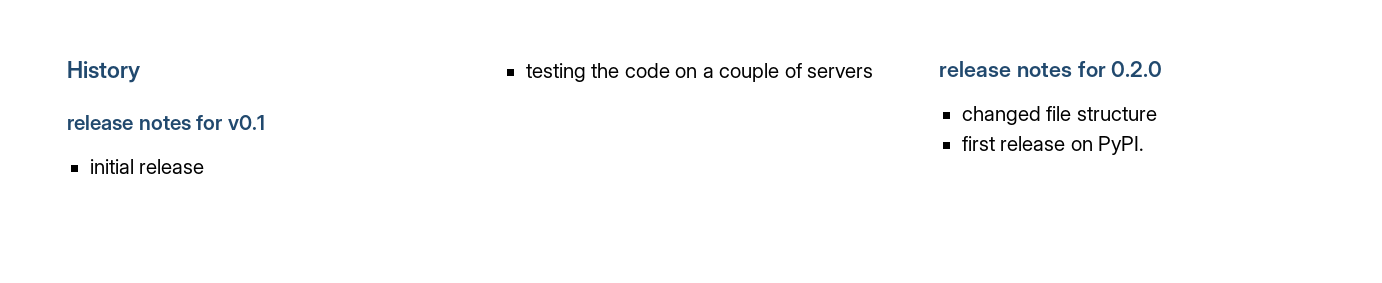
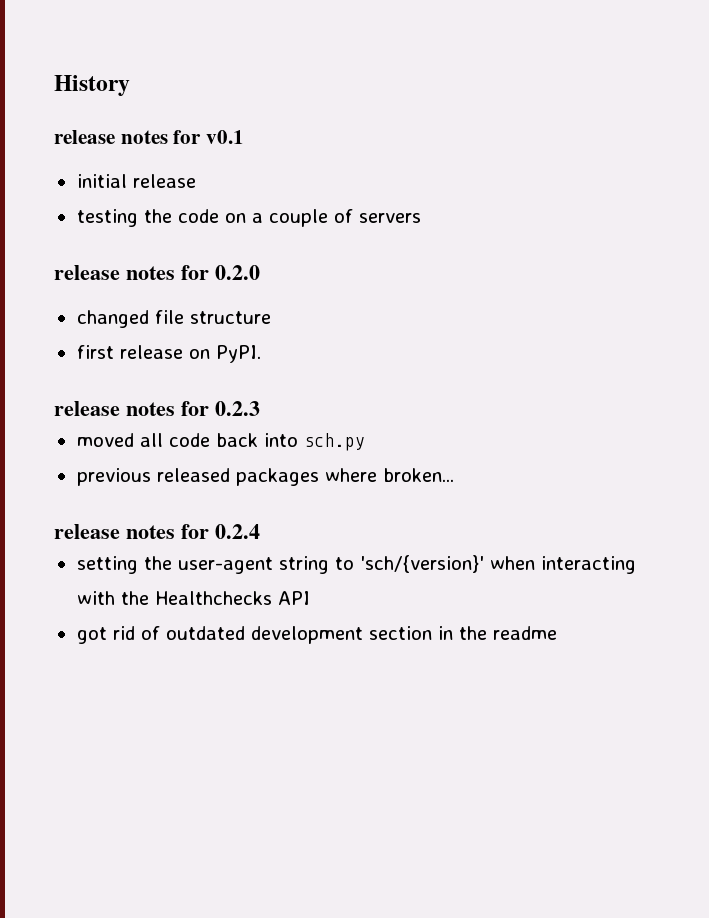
(1145, 145) none -> [54,401,260,416] [76,433,364,451] [76,468,454,486] [54,524,260,539] [76,555,636,574] [76,591,310,605] [76,626,557,644] // release notes for 0.2.3 // moved all code back into sch.py // previous released packages where broken... // release notes for 0.2.4 // setting the user-agent string to 'sch/{version}' when interacting with the Healthchecks API // got rid of outdated development section in the readme

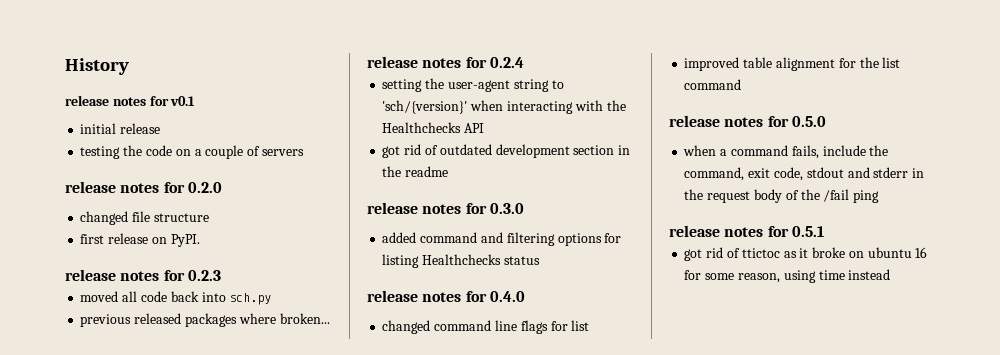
(557, 633) none -> [367,202,524,214] [382,232,622,246] [382,254,540,268] [367,290,525,302] [382,320,590,334] [684,57,901,71] [684,79,742,90] [669,115,826,127] [683,145,889,159] [684,167,925,181] [684,189,880,203] [669,225,824,237] [684,247,928,261] [684,269,891,283] // release notes for 0.3.0 // added command and filtering options for listing Healthchecks status // release notes for 0.4.0 // changed command line flags for list // improved table alignment for the list command // release notes for 0.5.0 // when a command fails, include the command, exit code, stdout and stderr in the request body of the /fail ping // release notes for 0.5.1 // got rid of ttictoc as it broke on ubuntu 16 for some reason, using time instead

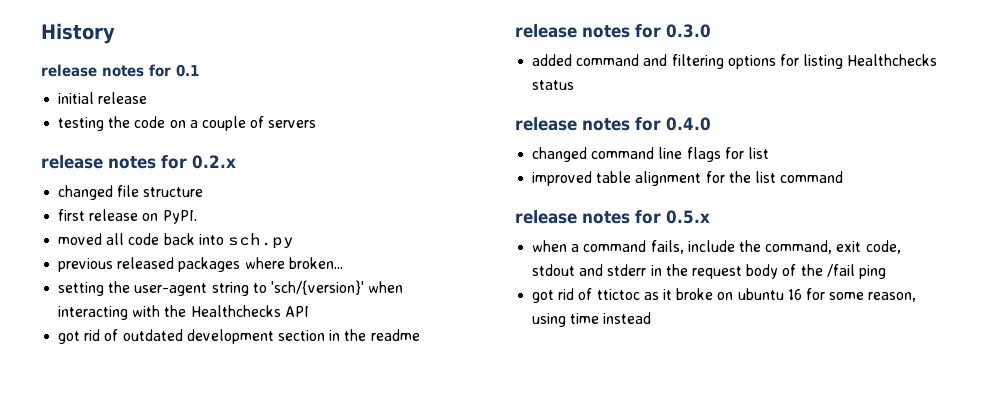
[170,96,196,106] v0.1 -> [176,64,199,77] 0.1
[187,182,222,193] 0.2.0 -> [192,155,236,169] 0.2.x
[65,269,221,281] // release notes for 0.2.3 -> (197, 217) none
[367,56,524,68] // release notes for 0.2.4 -> (343, 263) none
[791,116,826,127] 0.5.0 -> [666,210,710,224] 0.5.x
[669,225,824,237] // release notes for 0.5.1 -> (886, 272) none

